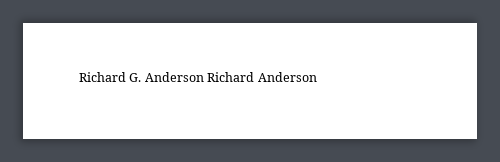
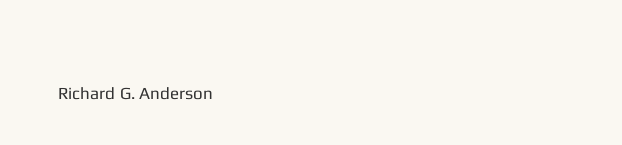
[207,72,317,82] Richard Anderson -> (214, 93) none

